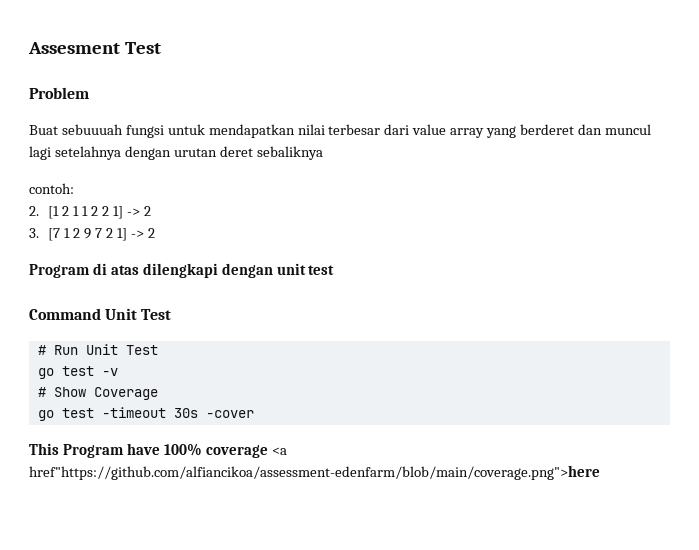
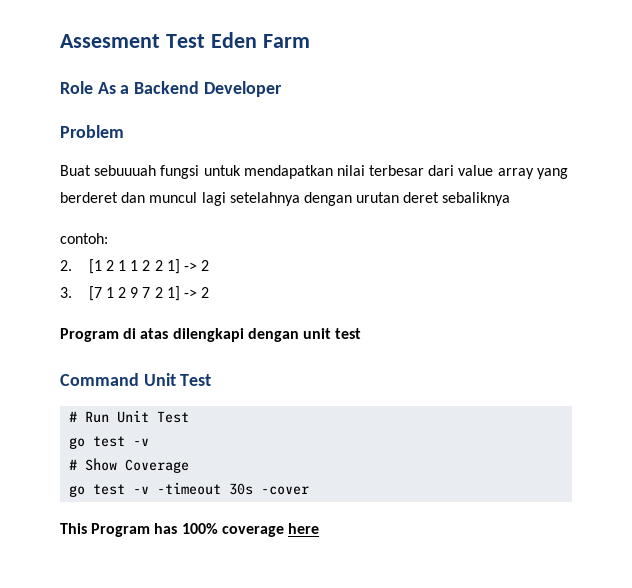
(161, 48) none -> [210,32,310,48] [60,81,282,97] Eden Farm // Role As a Backend Developer
(94, 413) none -> [133,486,150,494] -v
[126,443,160,455] have -> [154,523,178,534] has
[271,447,287,455] [29,465,600,480] <a href"https://github.com/alfiancikoa/assessment-edenfarm/blob/main/coverage.png">here -> [287,523,319,534] here

